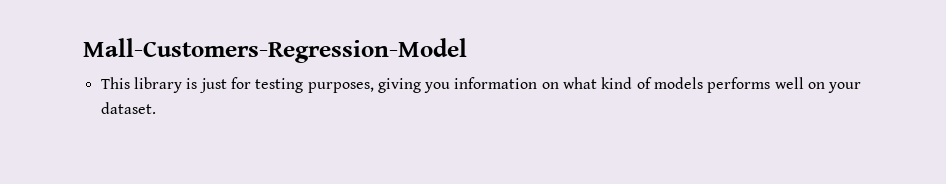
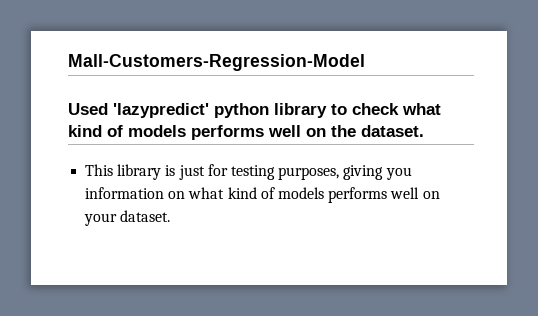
(467, 50) none -> [68,103,441,118] [68,125,424,140] // Used 'lazypredict' python library to check what kind of models performs well on the dataset.

